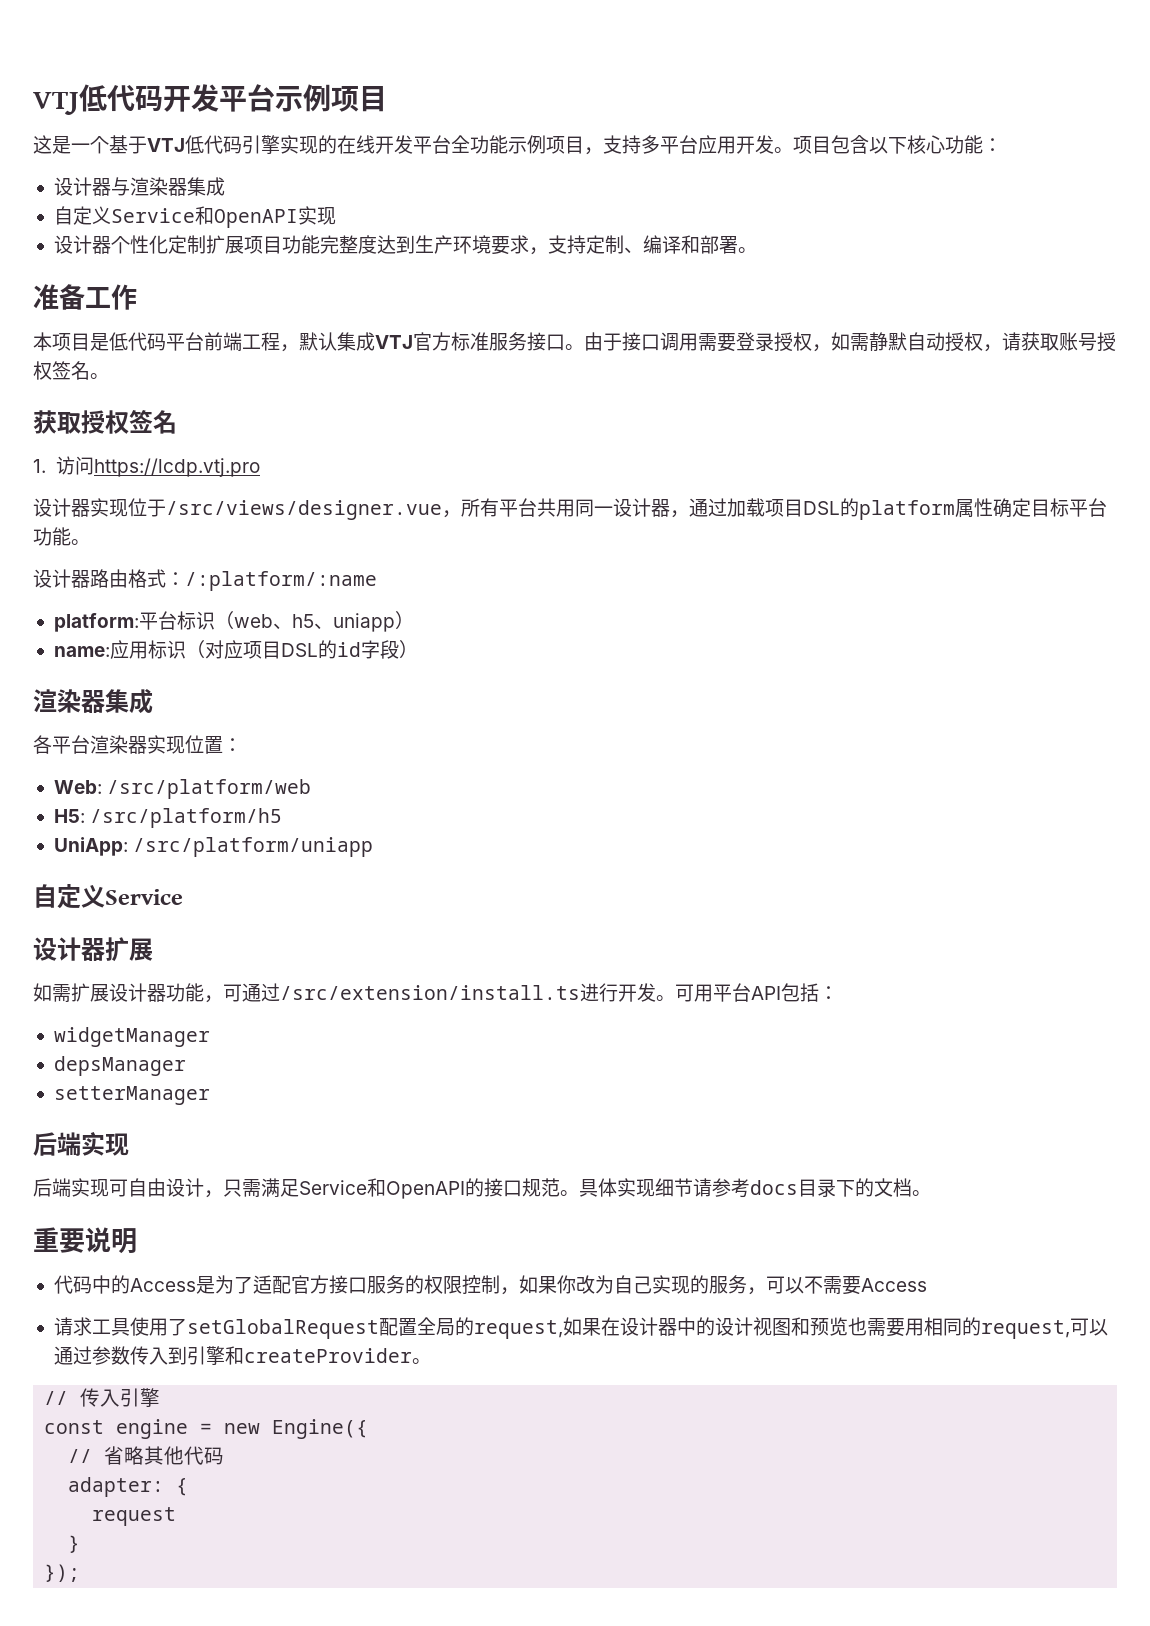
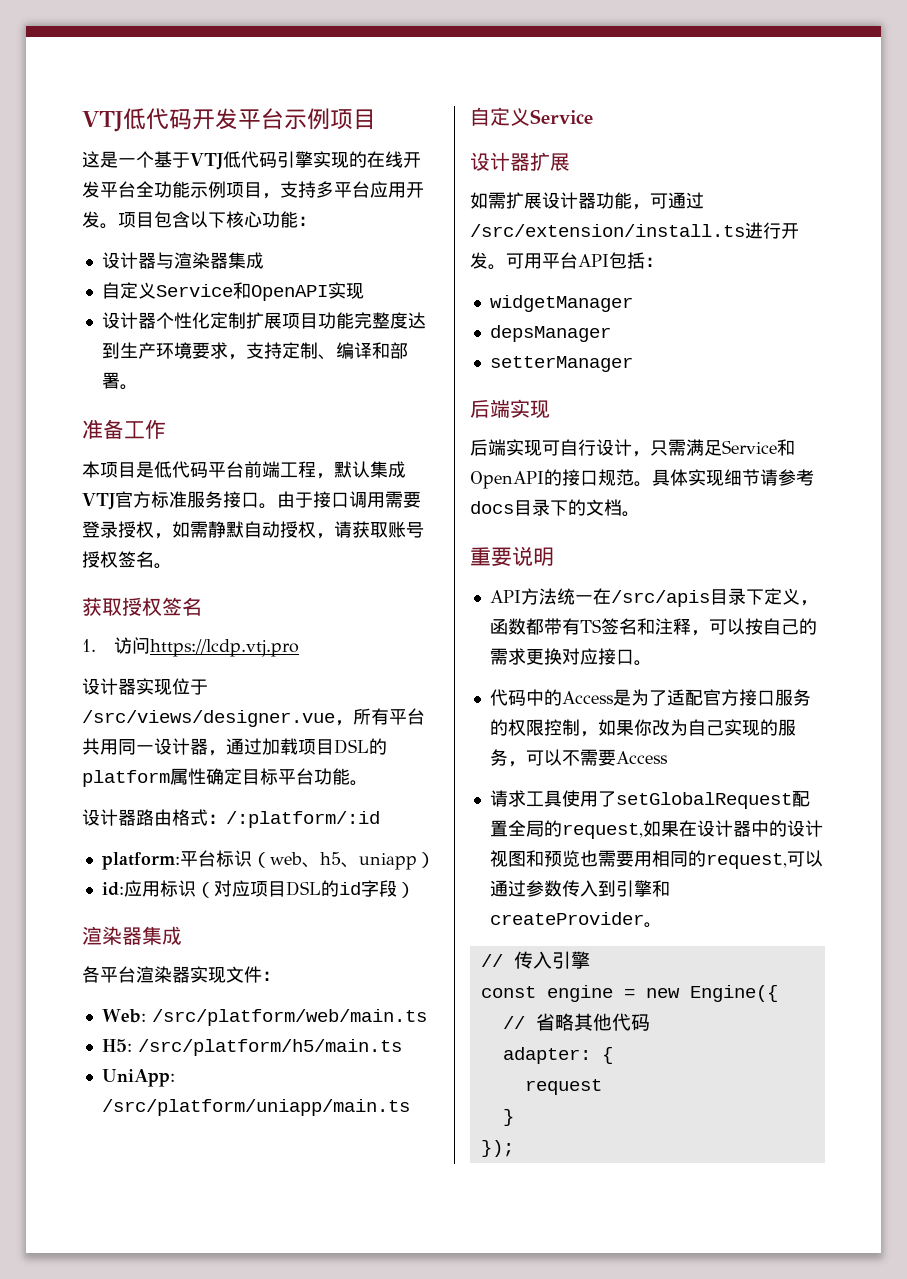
[185,571,377,591] /:platform/:name -> [226,811,380,828] /:platform/:id
[53,646,110,657] name: -> [101,882,124,896] id:
[185,735,223,754] 位置 -> [226,966,262,983] 文件
[107,779,312,799] /src/platform/web -> [151,1009,427,1026] /src/platform/web/main.ts
[90,808,283,828] /src/platform/h5 -> [137,1039,402,1056] /src/platform/h5/main.ts
[133,837,374,857] /src/platform/uniapp -> [101,1099,410,1116] /src/platform/uniapp/main.ts
[147,1178,166,1197] 由 -> [578,439,596,456] 行
(137, 1241) none -> [489,588,818,607] [489,618,817,636] [489,648,652,666] // API方法统一在/src/apis目录下定义，函数都带有TS签名和注释，可以按自己的需求更换对应接口。

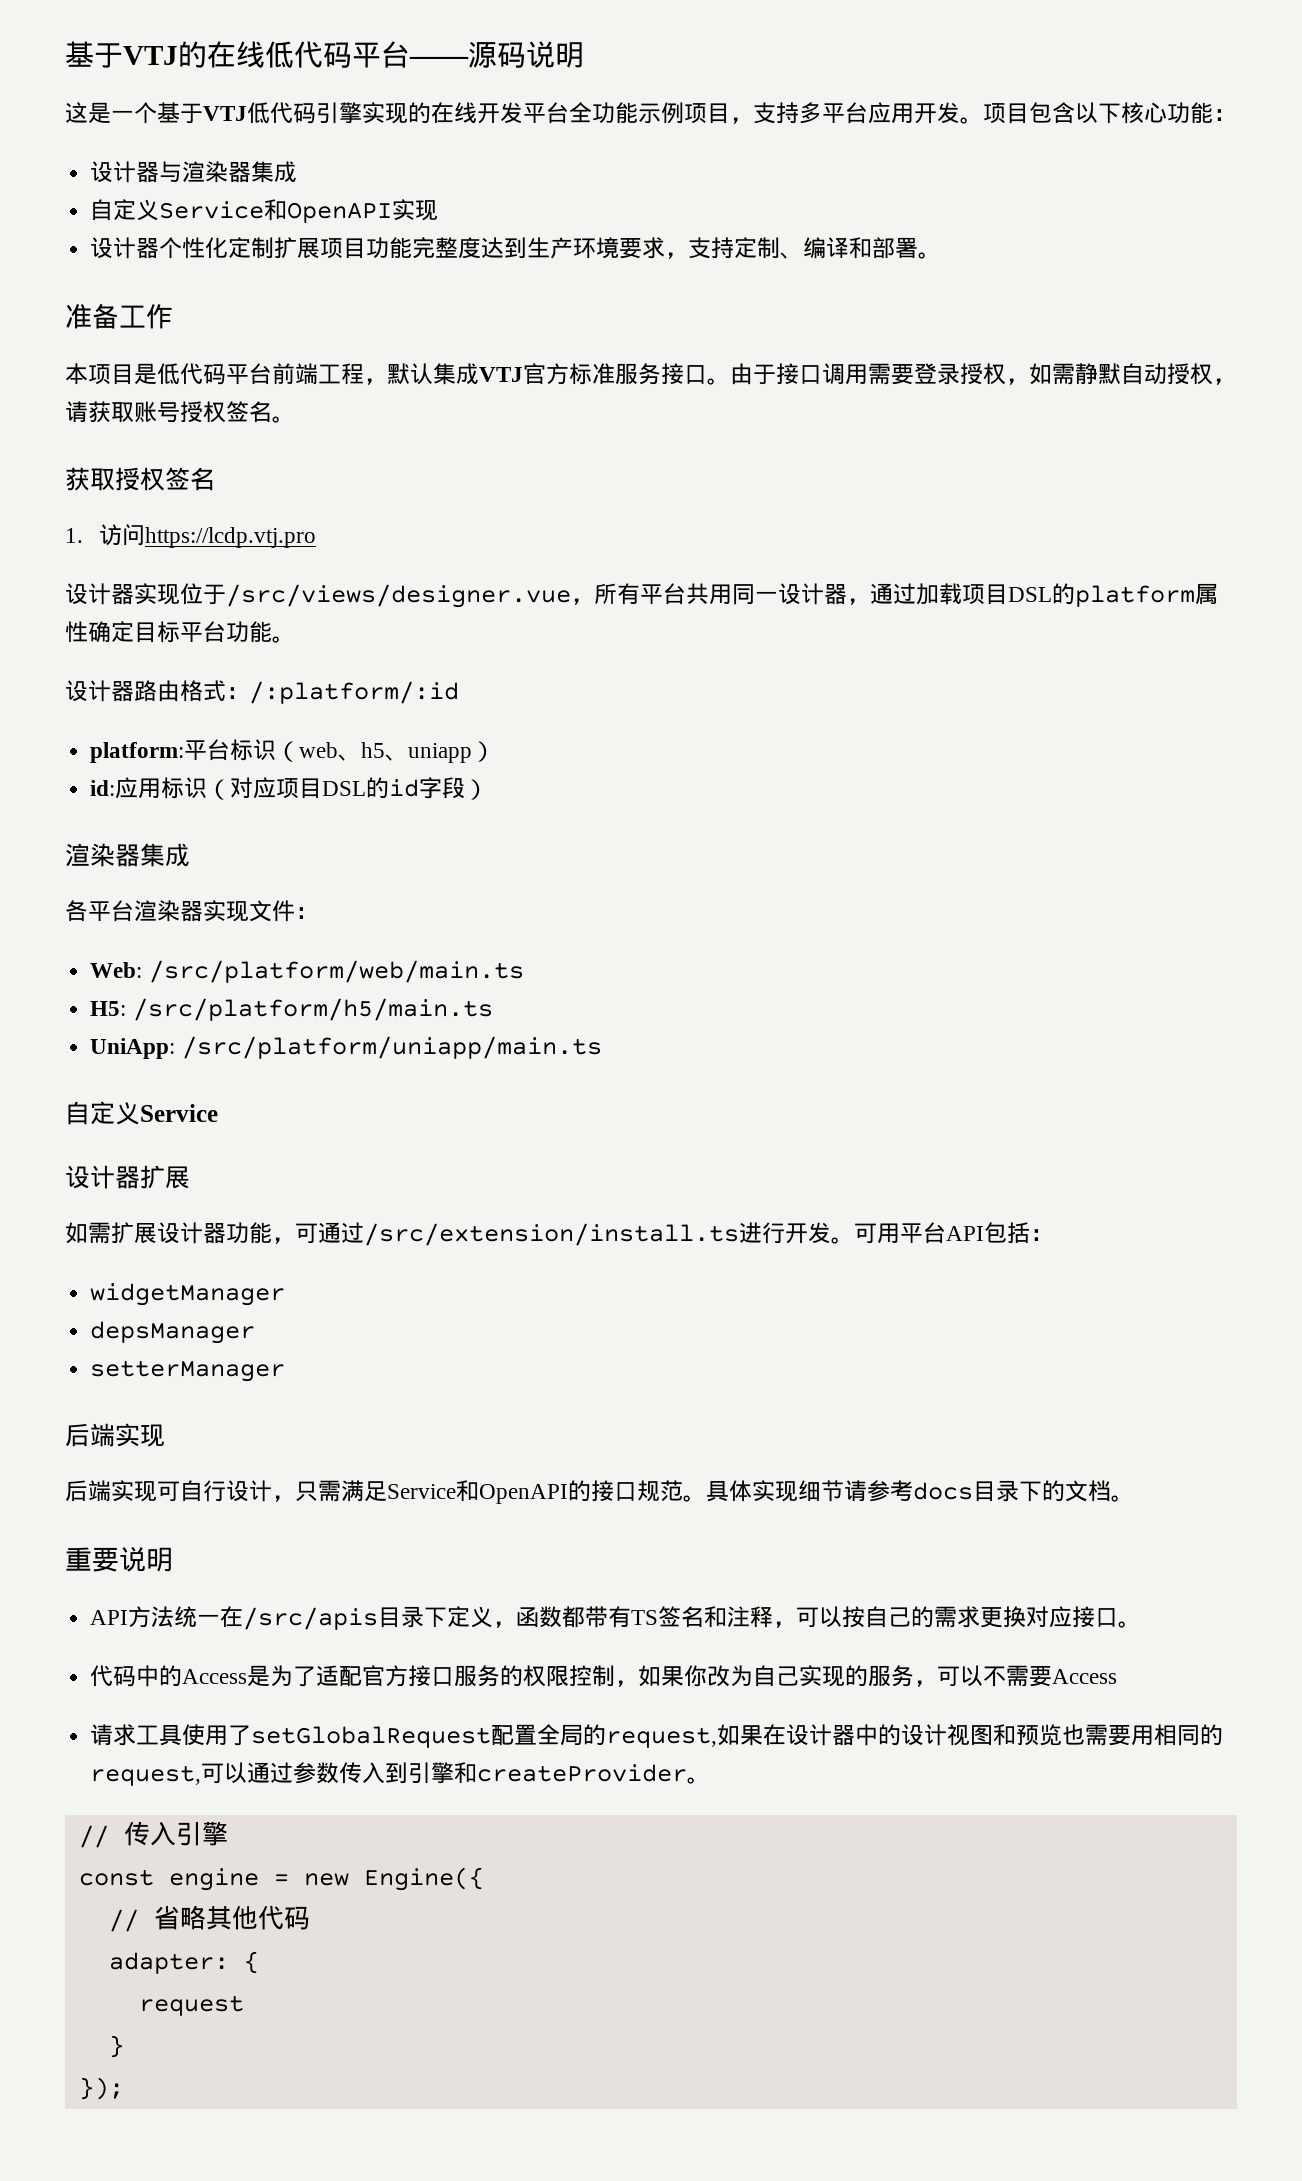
[82,108,376,132] VTJ低代码开发平台示例项目 -> [65,41,584,68] 基于VTJ的在线低代码平台——源码说明

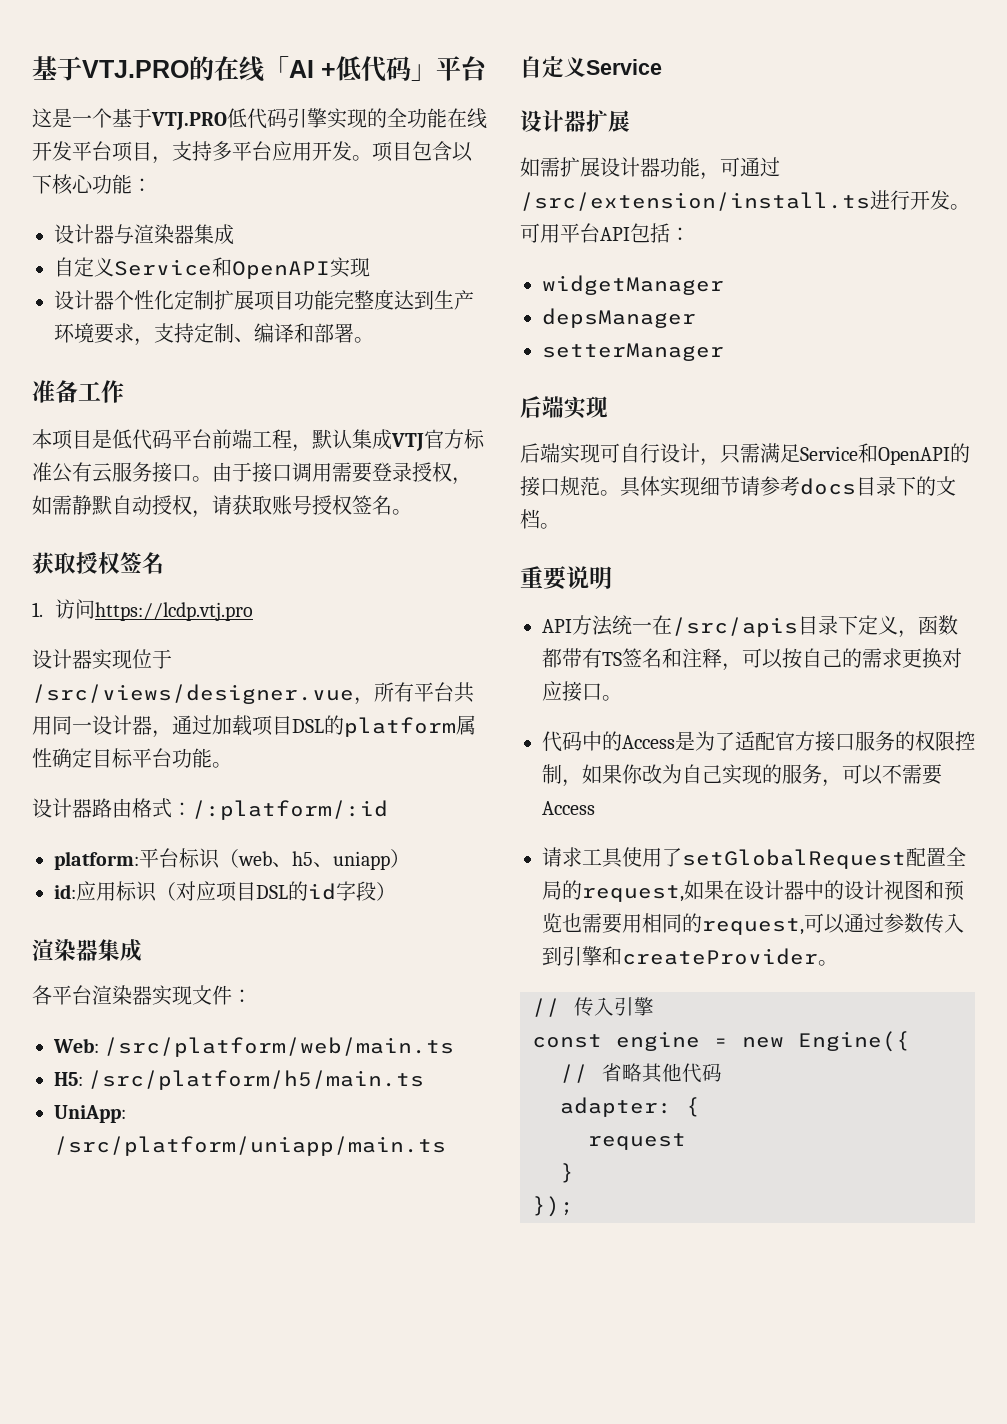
[65,41,584,68] 基于VTJ的在线低代码平台——源码说明 -> [32,56,487,82] 基于VTJ.PRO的在线「AI +低代码」平台
[203,106,247,121] VTJ -> [151,112,227,130] VTJ.PRO
(431, 113) none -> [387,108,447,128] 全功能
[569,102,684,124] 全功能示例 -> (112, 151) none
(615, 374) none -> [52,462,112,483] 公有云

